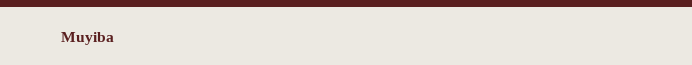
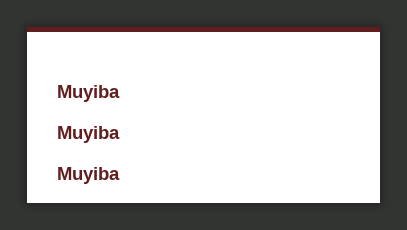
[61,32,114,45] Muyiba -> [57,85,120,102] [57,126,120,143] [57,167,120,184] Muyiba // Muyiba // Muyiba

